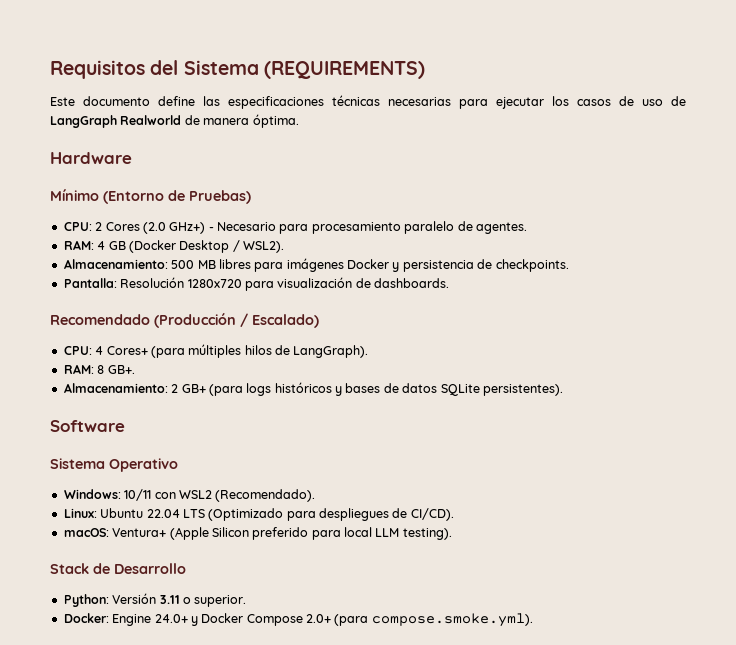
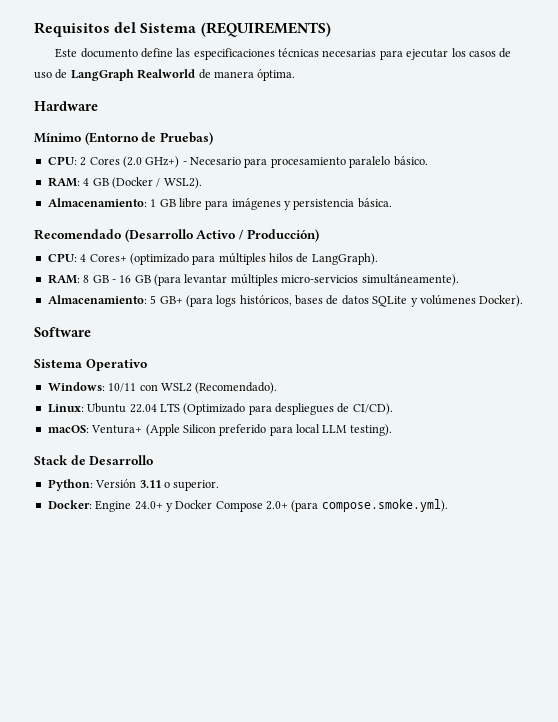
[457,221,527,234] de agentes. -> [393,156,428,166] básico.
[179,240,230,253] Desktop -> (153, 183) none
[171,259,251,269] 500 MB libres -> [150,198,202,208] 1 GB libre
[347,259,389,269] Docker -> (281, 204) none
[477,259,569,272] [63,277,449,291] [50,313,319,328] de checkpoints. // Pantalla: Resolución 1280x720 para visualización de dashboards. // Recomendado (Producción / Escalado) -> [357,198,392,208] [34,229,319,242] básica. // Recomendado (Desarrollo Activo / Producción)
[150,346,185,358] (para -> [129,253,216,265] (optimizado para
[107,365,135,374] [63,383,179,393] GB+. // Almacenamiento: 2 -> [92,273,459,286] [47,295,157,304] GB - 16 GB (para levantar múltiples micro-servicios simultáneamente). // Almacenamiento: 5
[274,382,342,396] históricos y -> [239,295,292,306] históricos,
[482,384,563,396] persistentes). -> [410,294,524,307] y volúmenes Docker).

